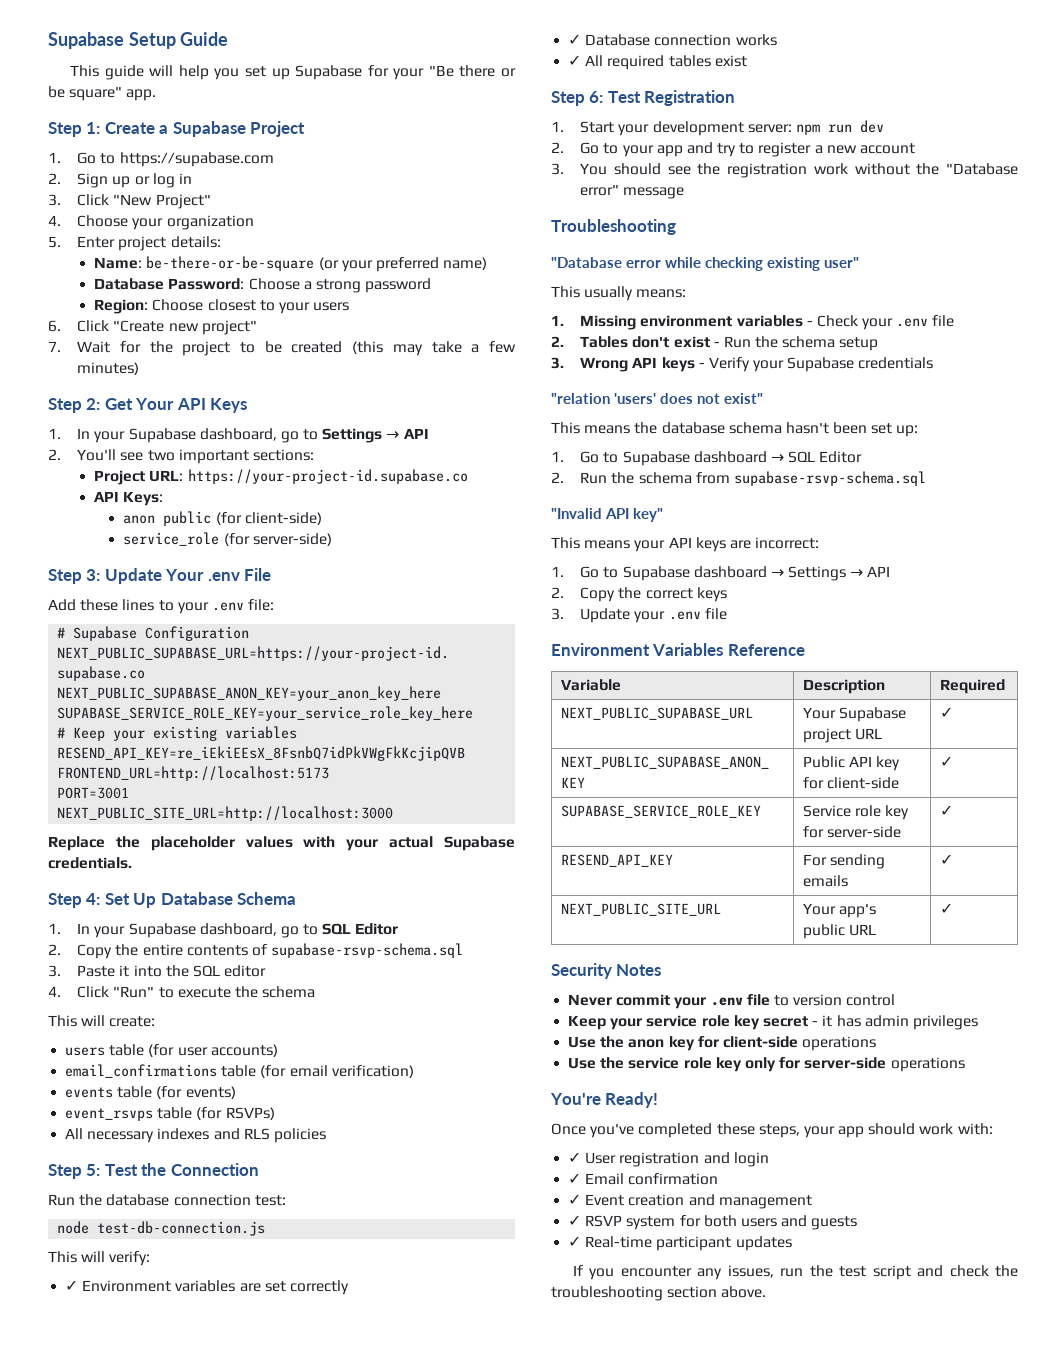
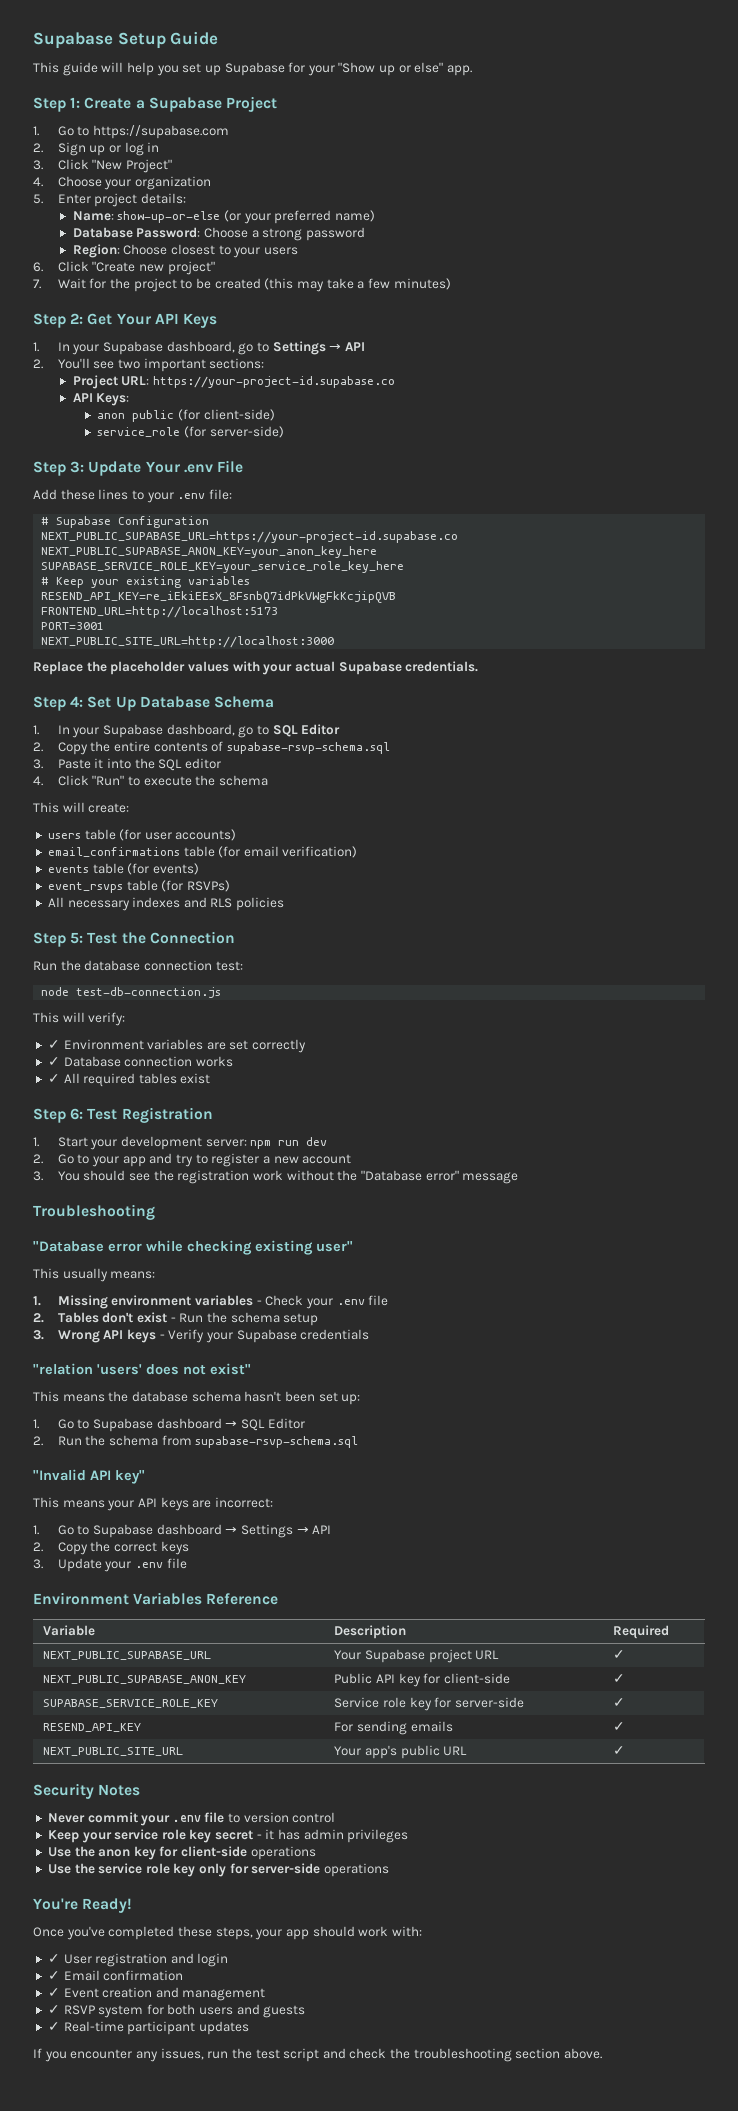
[428,65,516,77] [48,86,123,101] "Be there or be square" -> [338,62,444,76] "Show up or else"
[146,256,315,271] be-there-or-be-square -> [117,211,221,223] show-up-or-else

